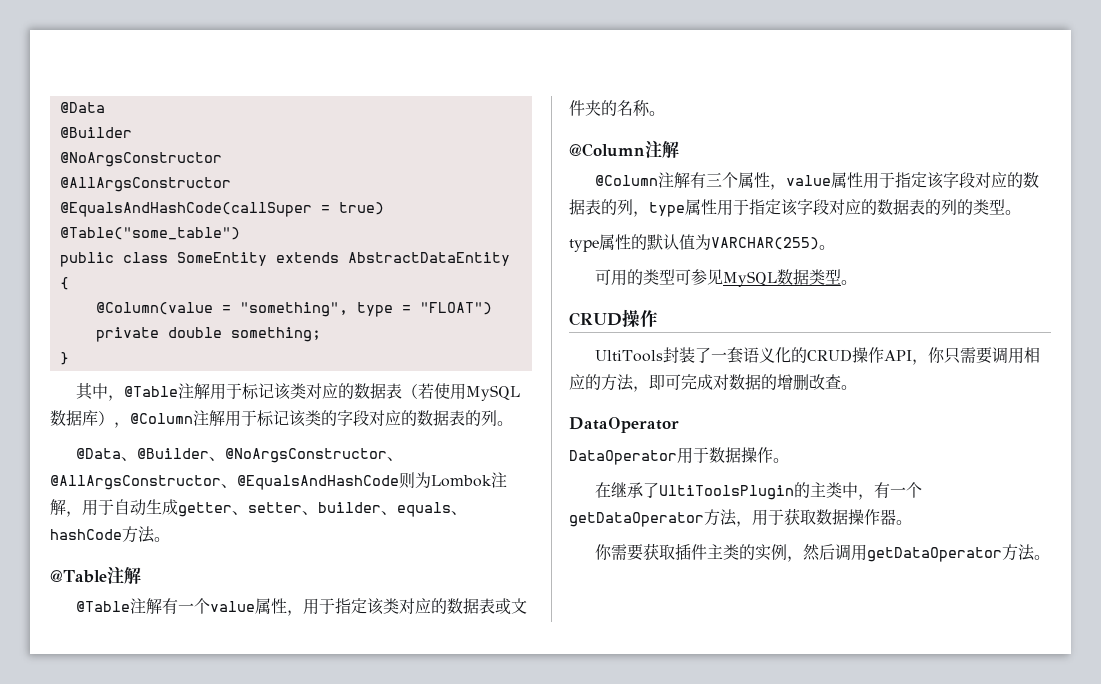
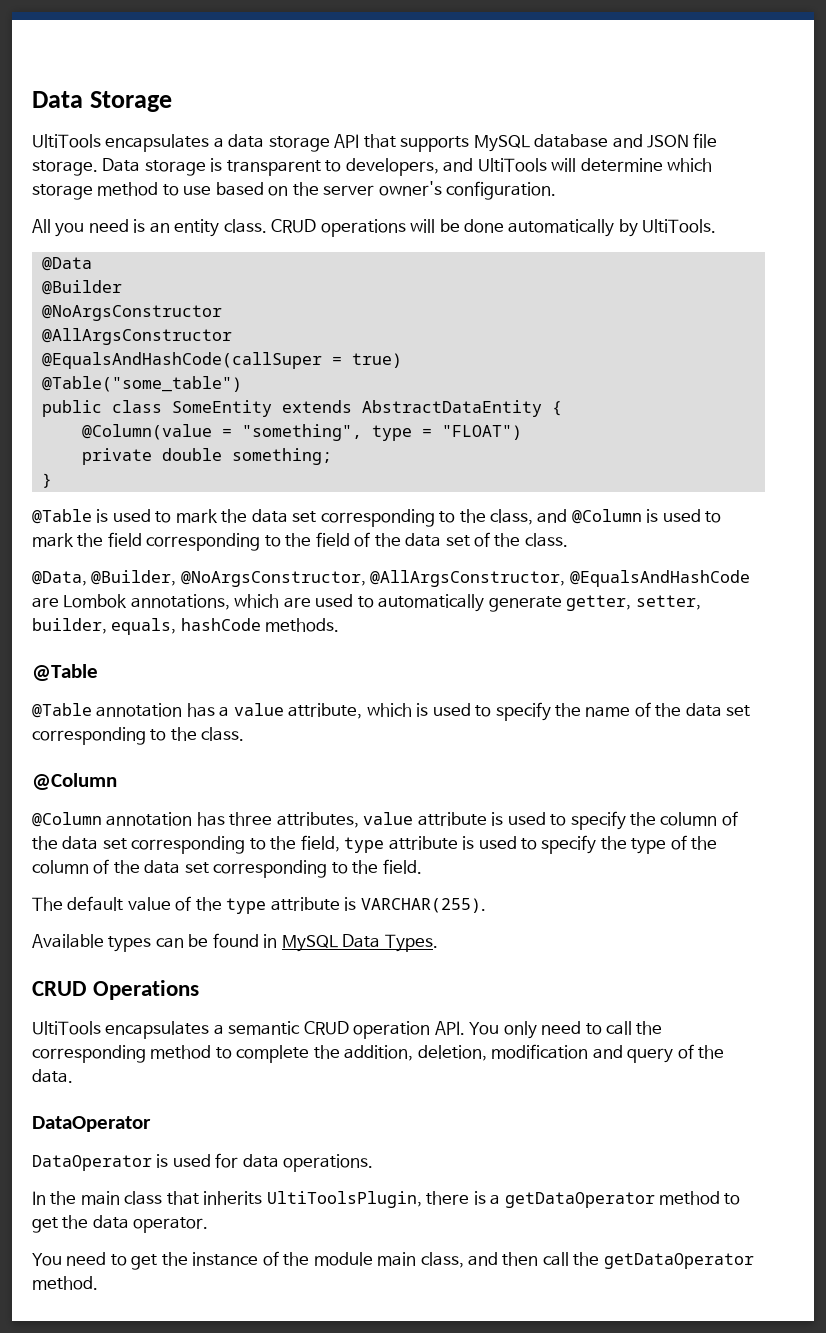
(59, 107) none -> [32,91,172,112] [32,133,718,152] [32,158,712,176] [32,181,557,200] [32,219,717,237] Data Storage // UltiTools encapsulates a data storage API that supports MySQL database and JSON file storage. Data storage is transparent to developers, and UltiTools will determine which storage method to use based on the server owner's configuration. // All you need is an entity class. CRUD operations will be done automatically by UltiTools. //
[76,383,521,401] [50,410,513,428] [76,448,404,463] [50,472,507,490] [50,499,467,517] [50,526,170,543] [50,566,141,584] [76,598,528,616] [569,100,665,116] [569,140,679,158] [595,172,1040,190] [569,199,1021,217] [569,234,835,252] [595,269,858,287] [569,309,658,327] [595,347,1041,365] [569,374,857,392] [569,417,679,433] [569,447,789,465] [595,482,923,500] [569,508,912,527] [595,543,1051,562] 其中，@Table注解用于标记该类对应的数据表（若使用MySQL数据库），@Column注解用于标记该类的字段对应的数据表的列。 // @Data、@Builder、@NoArgsConstructor、@AllArgsConstructor、@EqualsAndHashCode则为Lombok注解，用于自动生成getter、setter、builder、equals、hashCode方法。 // @Table注解 // @Table注解有一个value属性，用于指定该类对应的数据表或文件夹的名称。 // @Column注解 // @Column注解有三个属性，value属性用于指定该字段对应的数据表的列，type属性用于指定该字段对应的数据表的列的类型。 // type属性的默认值为VARCHAR(255)。 // 可用的类型可参见MySQL数据类型。 // CRUD操作 // UltiTools封装了一套语义化的CRUD操作API，你只需要调用相应的方法，即可完成对数据的增删改查。 // DataOperator // DataOperator用于数据操作。 // 在继承了UltiToolsPlugin的主类中，有一个getDataOperator方法，用于获取数据操作器。 // 你需要获取插件主类的实例，然后调用getDataOperator方法。 -> [32,509,722,527] [32,532,568,551] [32,570,750,587] [32,594,701,612] [32,618,340,635] [32,664,98,681] [32,702,751,721] [32,727,245,745] [32,773,117,790] [32,811,738,830] [32,835,718,854] [32,859,422,878] [32,896,486,914] [32,933,438,952] [32,980,200,1000] [32,1021,663,1039] [32,1044,724,1063] [32,1069,73,1083] [32,1116,151,1132] [32,1153,374,1172] [32,1191,741,1208] [32,1215,209,1233] [32,1251,754,1270] [32,1276,98,1290] @Table is used to mark the data set corresponding to the class, and @Column is used to mark the field corresponding to the field of the data set of the class. // @Data, @Builder, @NoArgsConstructor, @AllArgsConstructor, @EqualsAndHashCode are Lombok annotations, which are used to automatically generate getter, setter, builder, equals, hashCode methods. // @Table // @Table annotation has a value attribute, which is used to specify the name of the data set corresponding to the class. // @Column // @Column annotation has three attributes, value attribute is used to specify the column of the data set corresponding to the field, type attribute is used to specify the type of the column of the data set corresponding to the field. // The default value of the type attribute is VARCHAR(255). // Available types can be found in MySQL Data Types. // CRUD Operations // UltiTools encapsulates a semantic CRUD operation API. You only need to call the corresponding method to complete the addition, deletion, modification and query of the data. // DataOperator // DataOperator is used for data operations. // In the main class that inherits UltiToolsPlugin, there is a getDataOperator method to get the data operator. // You need to get the instance of the module main class, and then call the getDataOperator method.

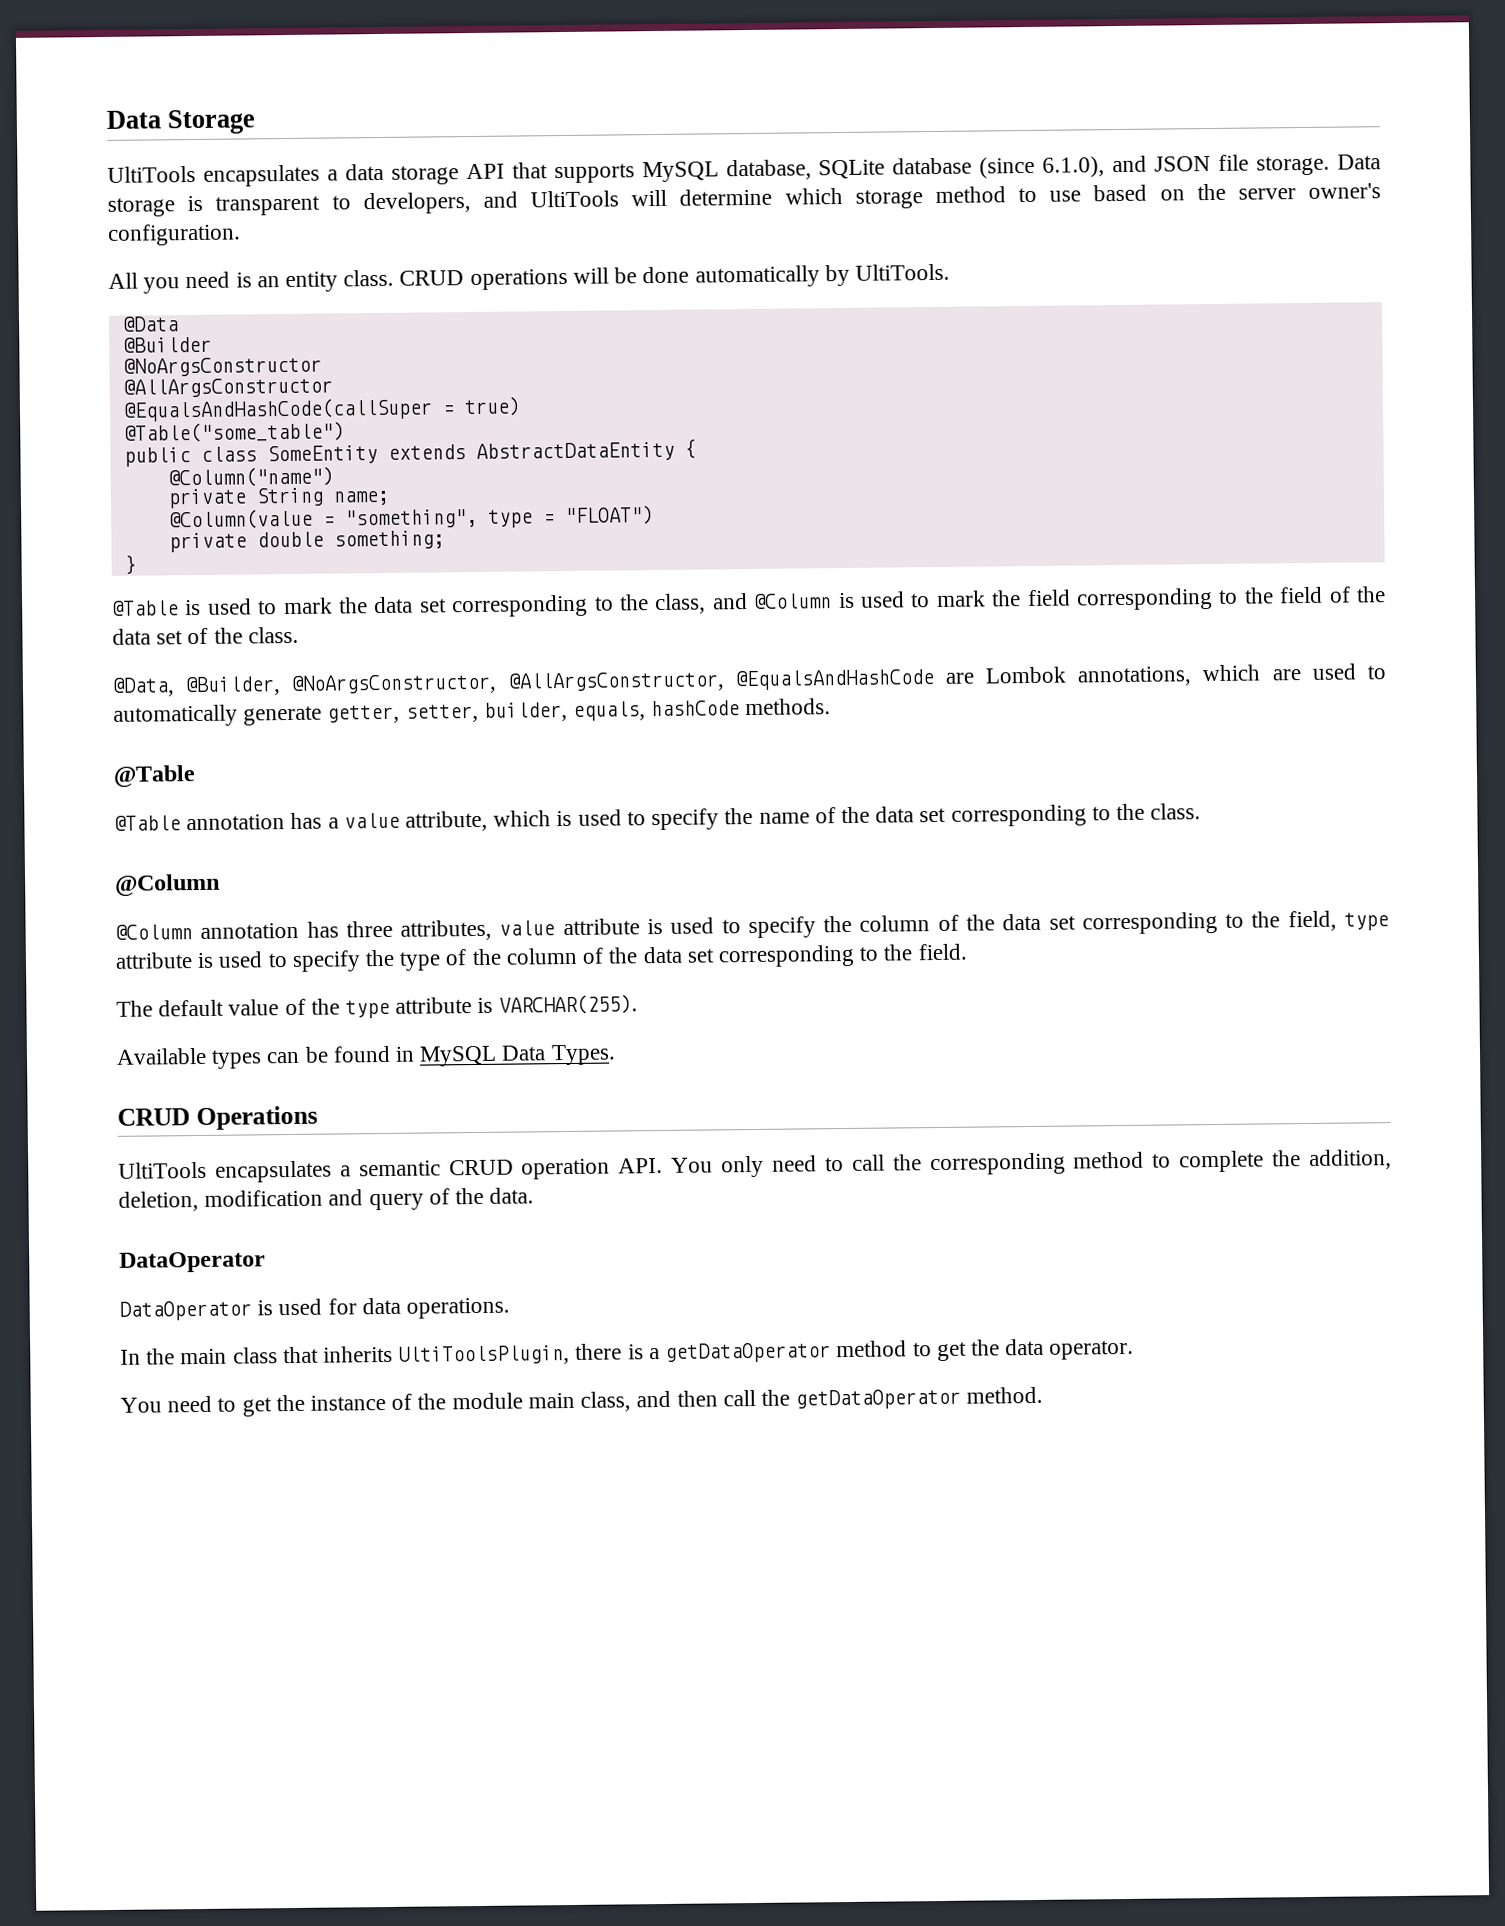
[534,134,609,148] database -> [725,156,1106,181] database, SQLite database (since 6.1.0),
(562, 408) none -> [167,466,334,488] [167,487,390,509] // @Column("name") // private String name;

